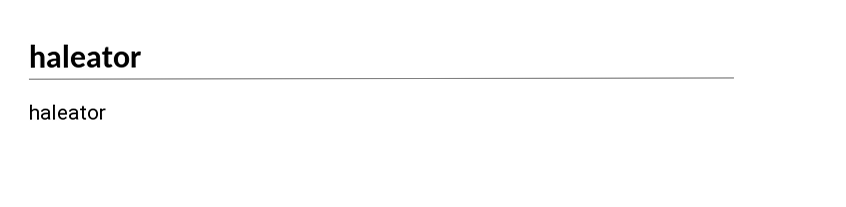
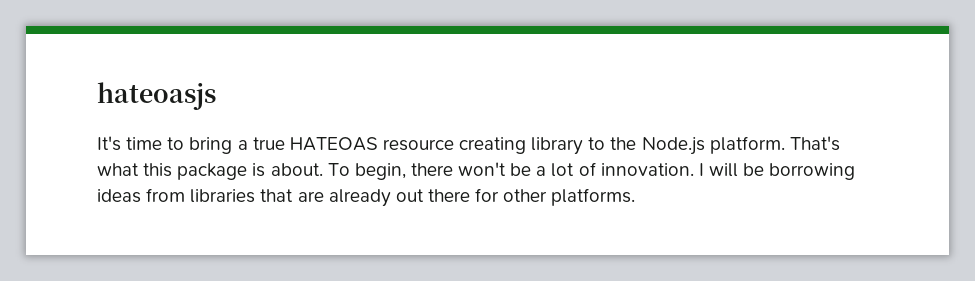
[28,44,141,68] [29,104,107,120] haleator // haleator -> [97,82,216,110] [97,136,840,155] [97,162,856,180] [97,188,636,207] hateoasjs // It's time to bring a true HATEOAS resource creating library to the Node.js platform. That's what this package is about. To begin, there won't be a lot of innovation. I will be borrowing ideas from libraries that are already out there for other platforms.

